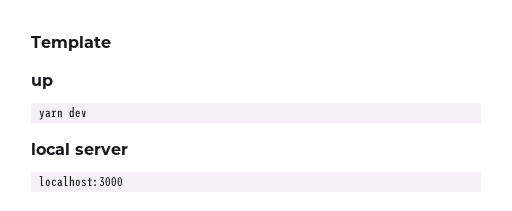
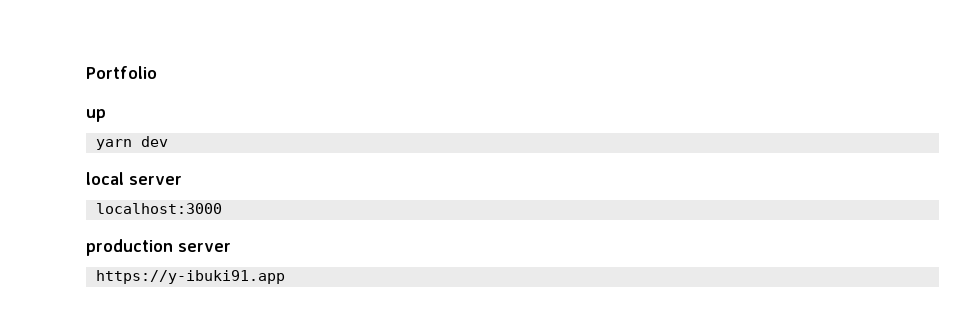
[31,36,111,51] Template -> [86,66,157,79] Portfolio
(123, 181) none -> [86,239,231,256] [95,270,285,284] // production server // https://y-ibuki91.app

